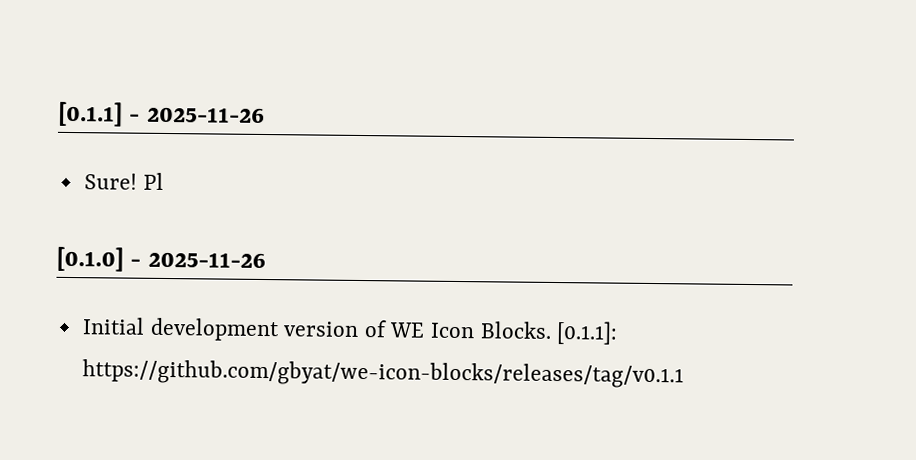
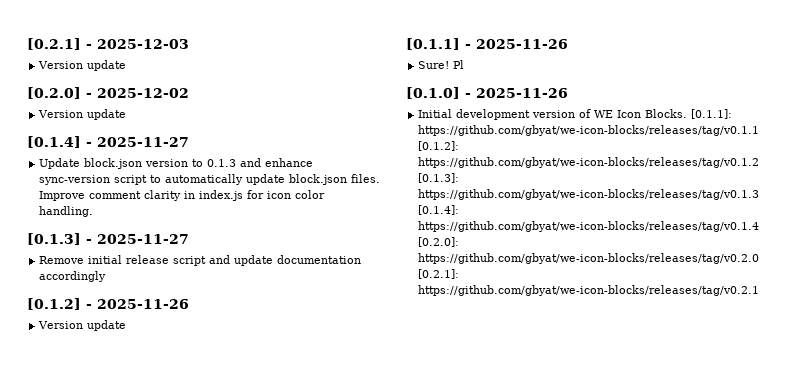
(58, 114) none -> [27,38,189,50] [38,60,127,71] [27,87,189,99] [38,109,127,120] [27,136,189,148] [39,158,314,169] [39,174,381,185] [39,190,326,201] [39,206,94,217] [27,233,189,245] [39,255,362,266] [39,271,107,282] [27,298,189,310] [38,320,127,331] [0.2.1] - 2025-12-03 // Version update // [0.2.0] - 2025-12-02 // Version update // [0.1.4] - 2025-11-27 // Update block.json version to 0.1.3 and enhance sync-version script to automatically update block.json files. Improve comment clarity in index.js for icon color handling. // [0.1.3] - 2025-11-27 // Remove initial release script and update documentation accordingly // [0.1.2] - 2025-11-26 // Version update //
(684, 374) none -> [418,141,460,151] [418,157,760,168] [418,173,460,183] [418,189,760,200] [418,205,460,215] [418,221,760,232] [418,237,460,247] [418,253,760,264] [418,269,460,279] [418,285,760,296] [0.1.2]: https://github.com/gbyat/we-icon-blocks/releases/tag/v0.1.2 [0.1.3]: https://github.com/gbyat/we-icon-blocks/releases/tag/v0.1.3 [0.1.4]: https://github.com/gbyat/we-icon-blocks/releases/tag/v0.1.4 [0.2.0]: https://github.com/gbyat/we-icon-blocks/releases/tag/v0.2.0 [0.2.1]: https://github.com/gbyat/we-icon-blocks/releases/tag/v0.2.1

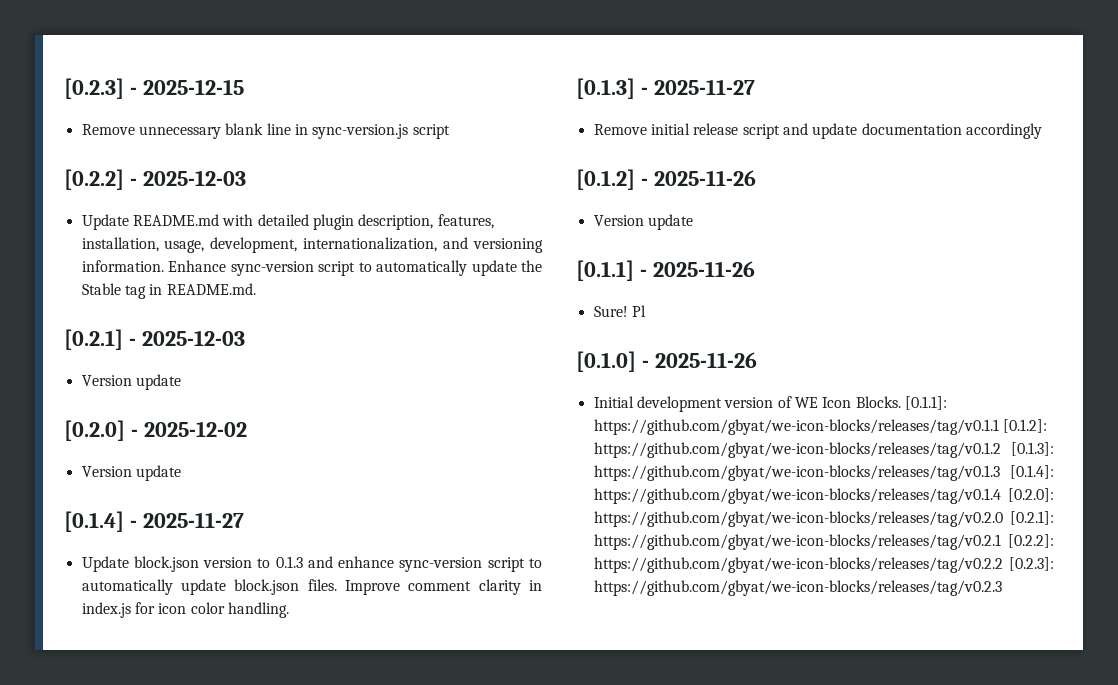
(27, 44) none -> [64,78,244,99] [81,123,450,139] [64,169,246,190] [81,214,494,230] [81,237,543,253] [81,260,542,276] [81,283,256,299] [0.2.3] - 2025-12-15 // Remove unnecessary blank line in sync-version.js script // [0.2.2] - 2025-12-03 // Update README.md with detailed plugin description, features, installation, usage, development, internationalization, and versioning information. Enhance sync-version script to automatically update the Stable tag in README.md. //
(760, 290) none -> [1008,534,1054,548] [593,557,1054,573] [593,580,1002,596] [0.2.2]: https://github.com/gbyat/we-icon-blocks/releases/tag/v0.2.2 [0.2.3]: https://github.com/gbyat/we-icon-blocks/releases/tag/v0.2.3

